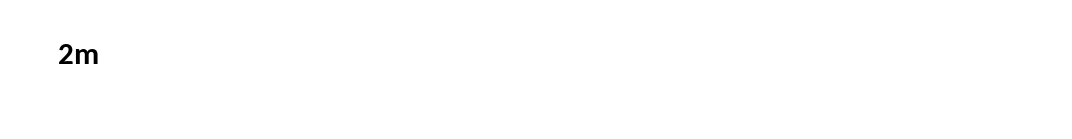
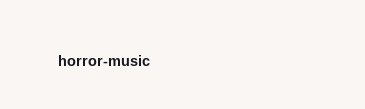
[58,44,99,64] 2m -> [58,55,150,66] horror-music

